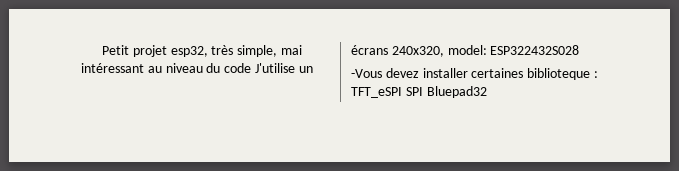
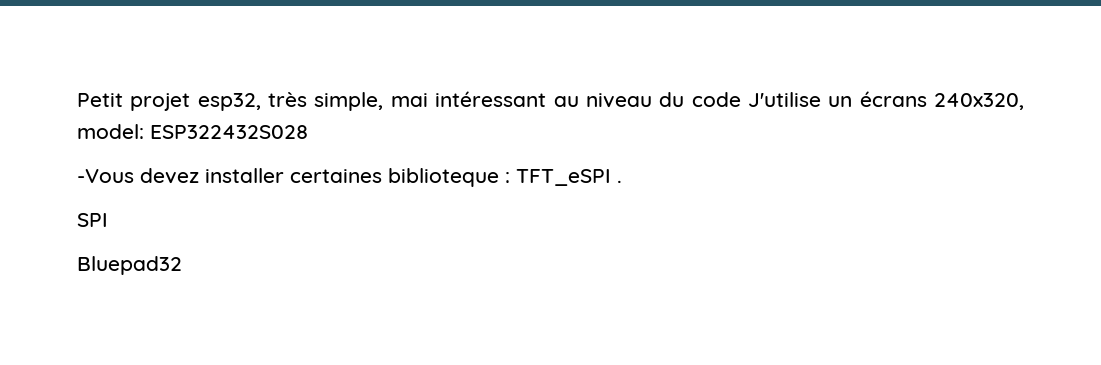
(402, 92) none -> [617,180,622,183] . //
(423, 91) none -> (108, 220) //

